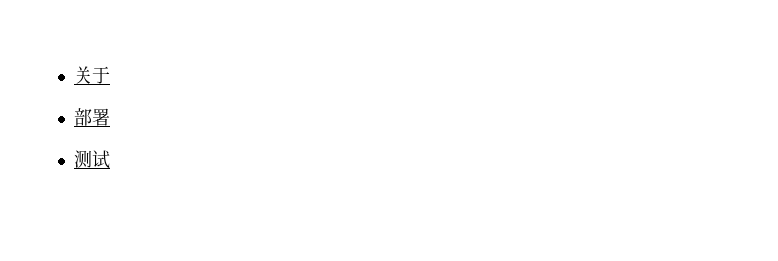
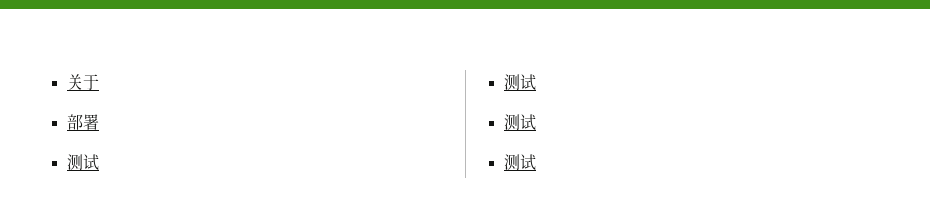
(110, 159) none -> [503,74,536,90] [503,114,536,130] [503,154,536,170] // 测试 // 测试 // 测试

